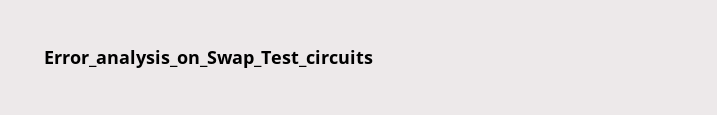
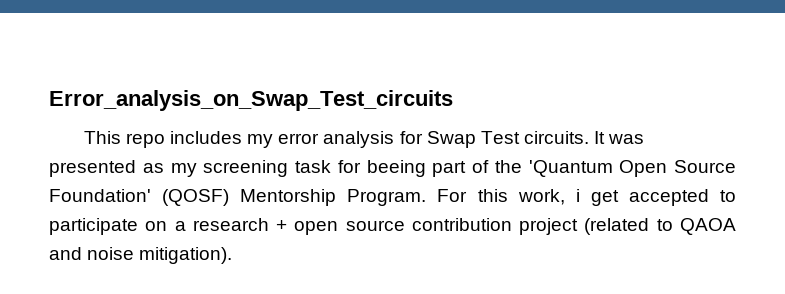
(373, 59) none -> [83,131,645,148] [49,160,736,177] [49,189,737,206] [49,218,736,235] [49,247,233,264] // This repo includes my error analysis for Swap Test circuits. It was presented as my screening task for beeing part of the 'Quantum Open Source Foundation' (QOSF) Mentorship Program. For this work, i get accepted to participate on a research + open source contribution project (related to QAOA and noise mitigation).

